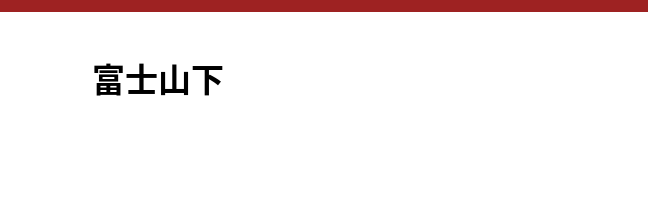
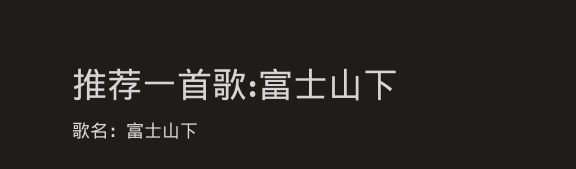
[92,63,224,96] 富士山下 -> [72,68,398,101] [72,122,198,139] 推荐一首歌:富士山下 // 歌名：富士山下

